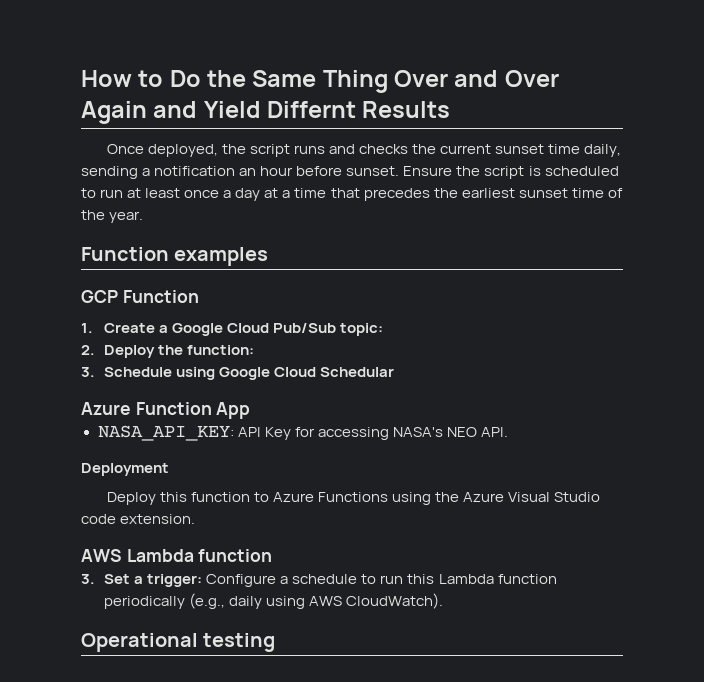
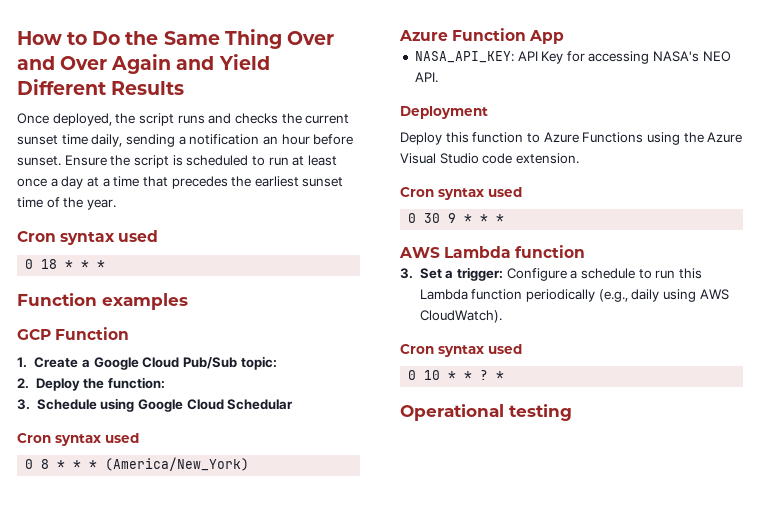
[267,101,357,118] Differnt -> [17,79,106,95] Different
(144, 217) none -> [17,230,159,245] [25,259,106,269] // Cron syntax used // 0 18 * * *
(395, 372) none -> [17,433,139,446] [25,457,250,471] // Cron syntax used // 0 8 * * * (America/New_York)
(196, 519) none -> [400,187,522,200] [408,213,505,223] // Cron syntax used // 0 30 9 * * *
(444, 601) none -> [400,344,522,357] [408,370,505,380] // Cron syntax used // 0 10 * * ? *

